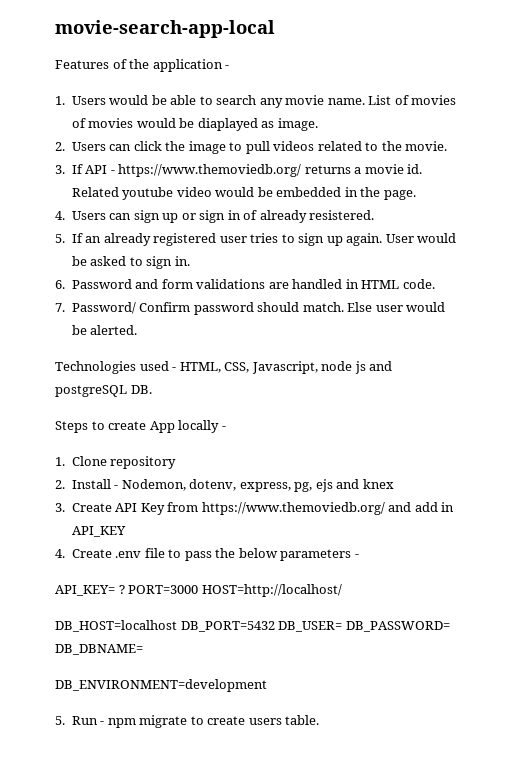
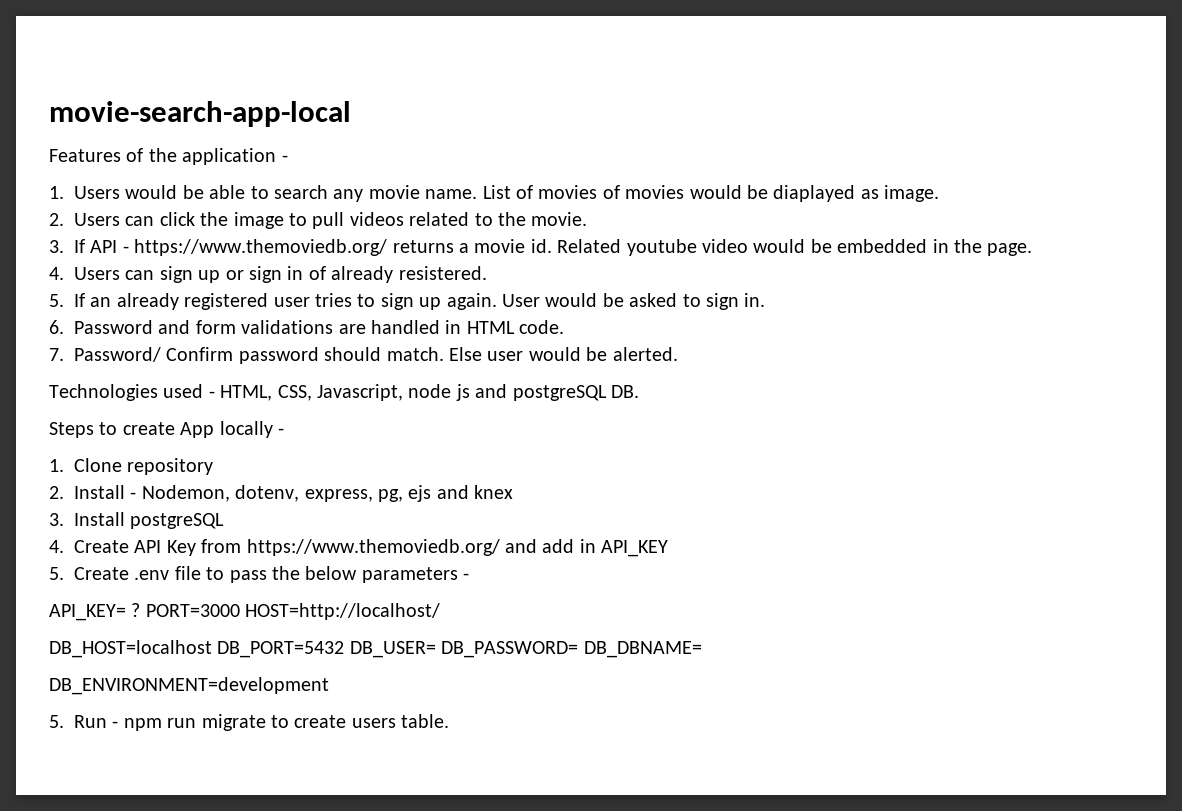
(65, 507) none -> [74,512,225,529] [49,540,64,553] Install postgreSQL // 4.
[55,549,65,558] 4. -> [49,567,64,580] 5.
(136, 723) none -> [167,718,197,728] run

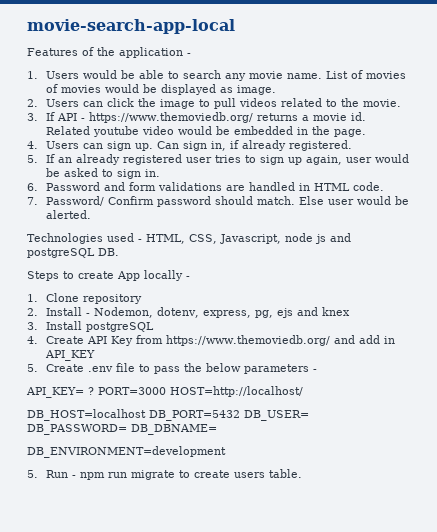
[773,185,856,202] diaplayed -> [160,84,216,95] displayed
[198,266,487,283] up or sign in of already resistered. -> [134,140,352,151] up. Can sign in, if already registered.
[446,293,540,310] again. User -> [305,155,372,165] again, user

